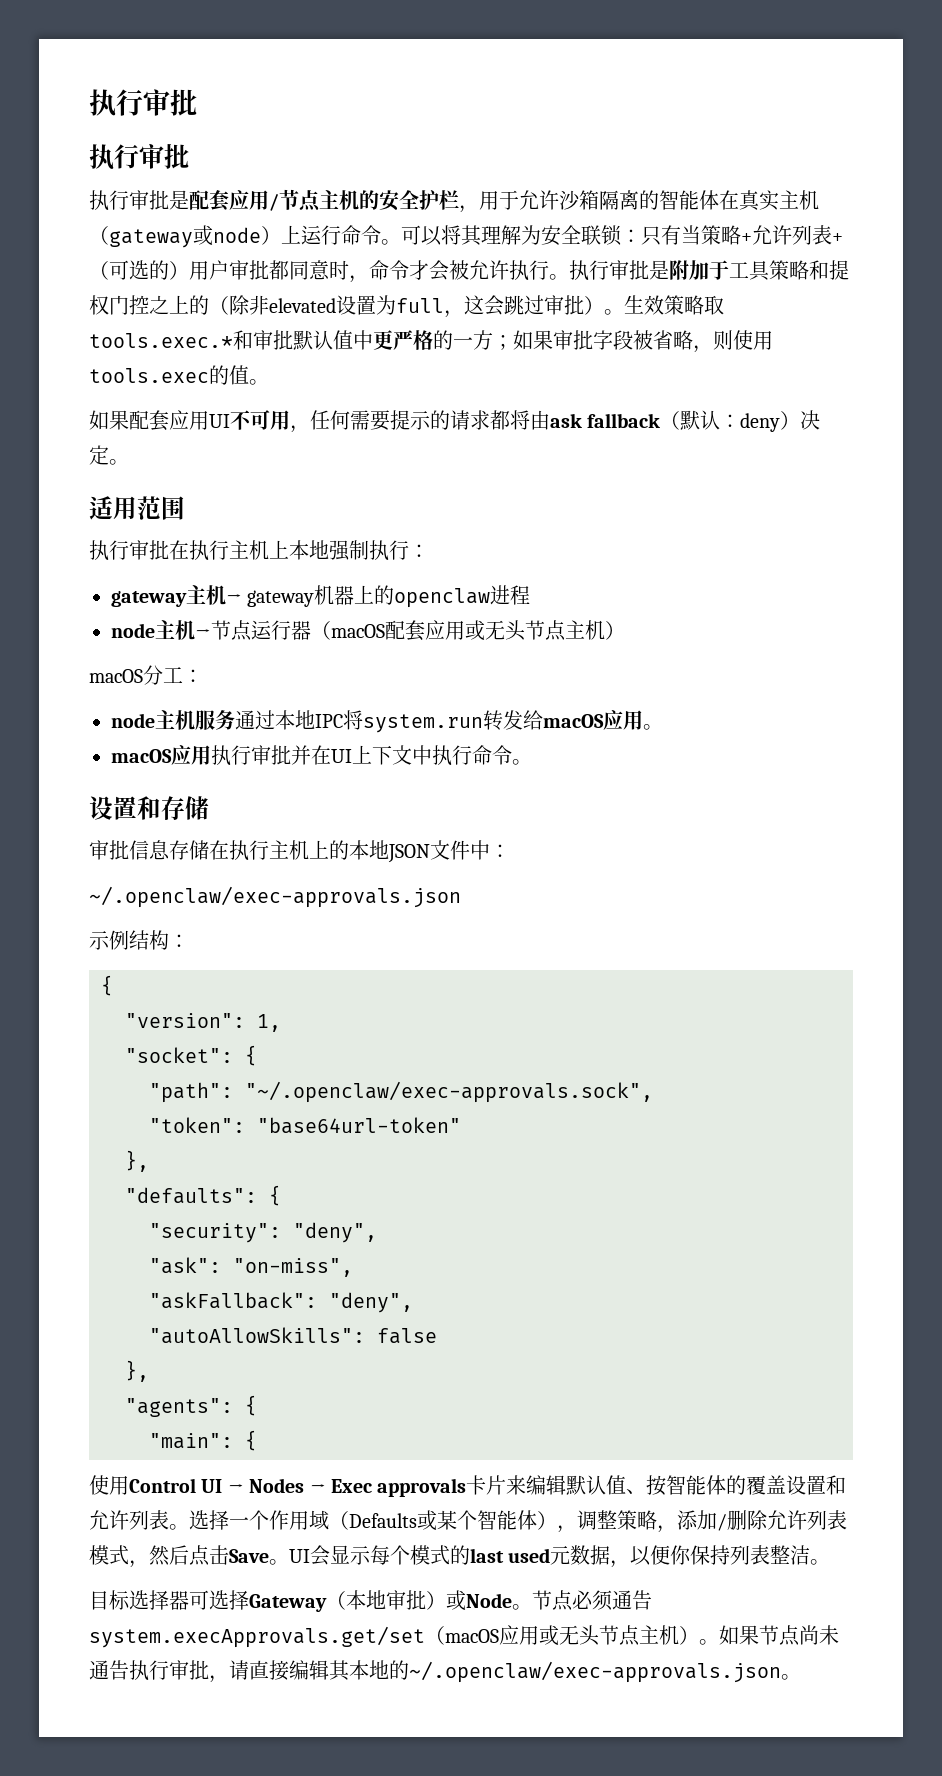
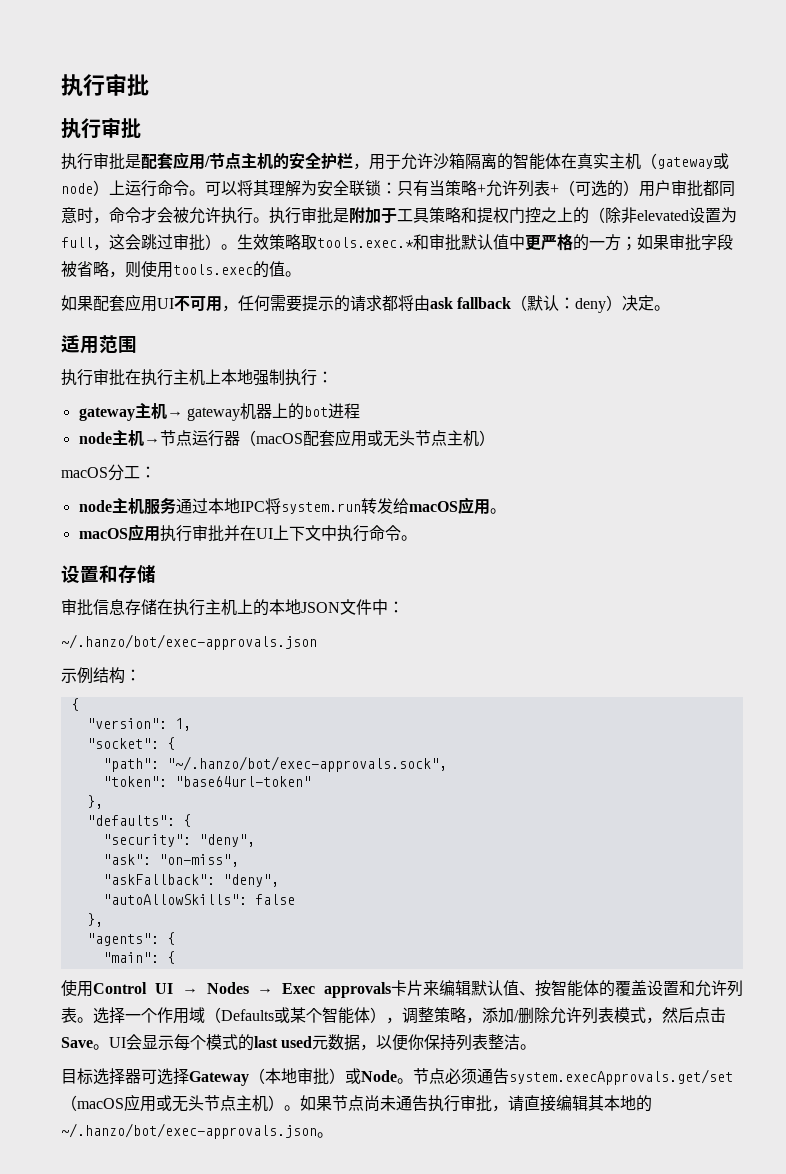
[394,588,491,608] openclaw -> [303,406,328,417] bot
[89,886,461,908] ~/.openclaw/exec-approvals.json -> [61,634,317,650] ~/.hanzo/bot/exec-approvals.json
[245,1081,653,1103] "~/.openclaw/exec-approvals.sock", -> [166,756,447,772] "~/.hanzo/bot/exec-approvals.sock",
[409,1661,781,1683] ~/.openclaw/exec-approvals.json -> [61,1123,317,1139] ~/.hanzo/bot/exec-approvals.json

